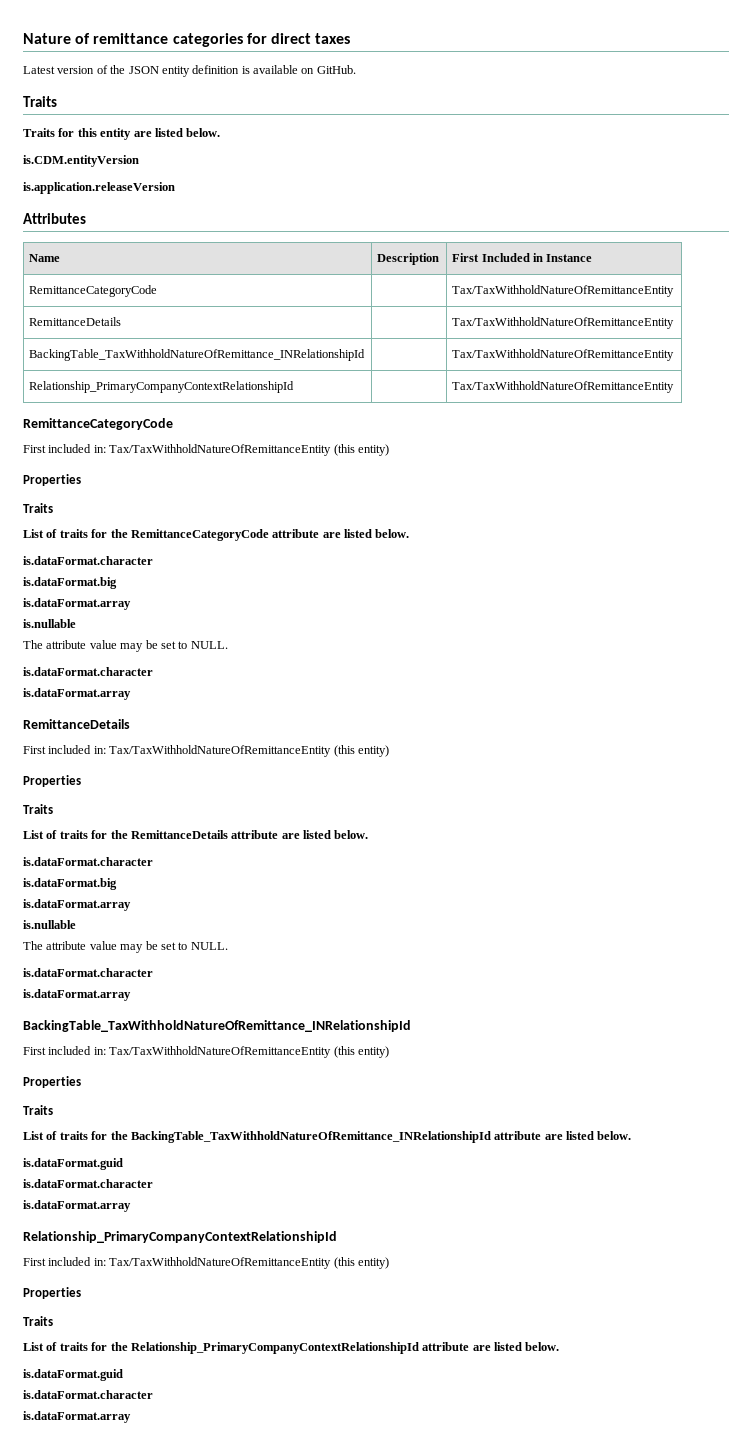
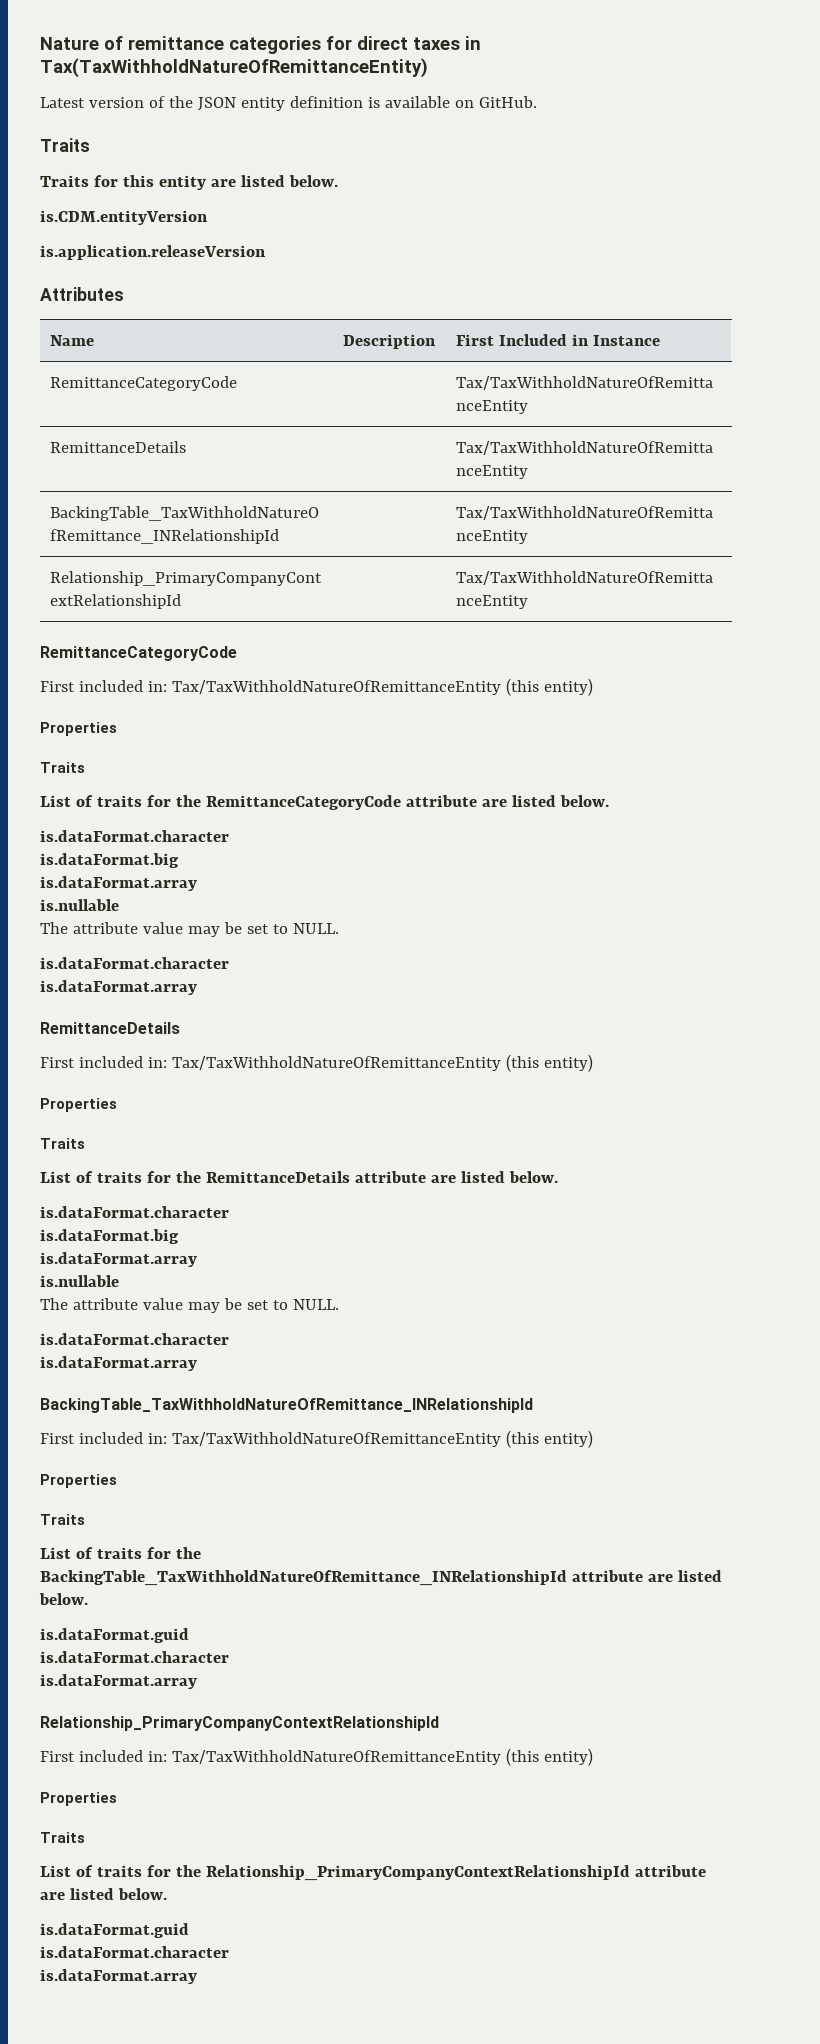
(351, 38) none -> [465,36,481,50] [40,58,428,78] in Tax(TaxWithholdNatureOfRemittanceEntity)

